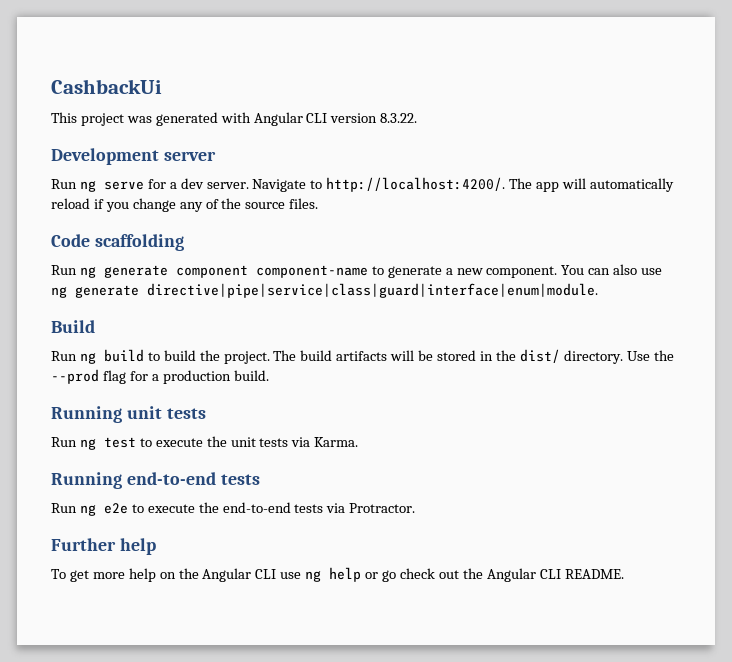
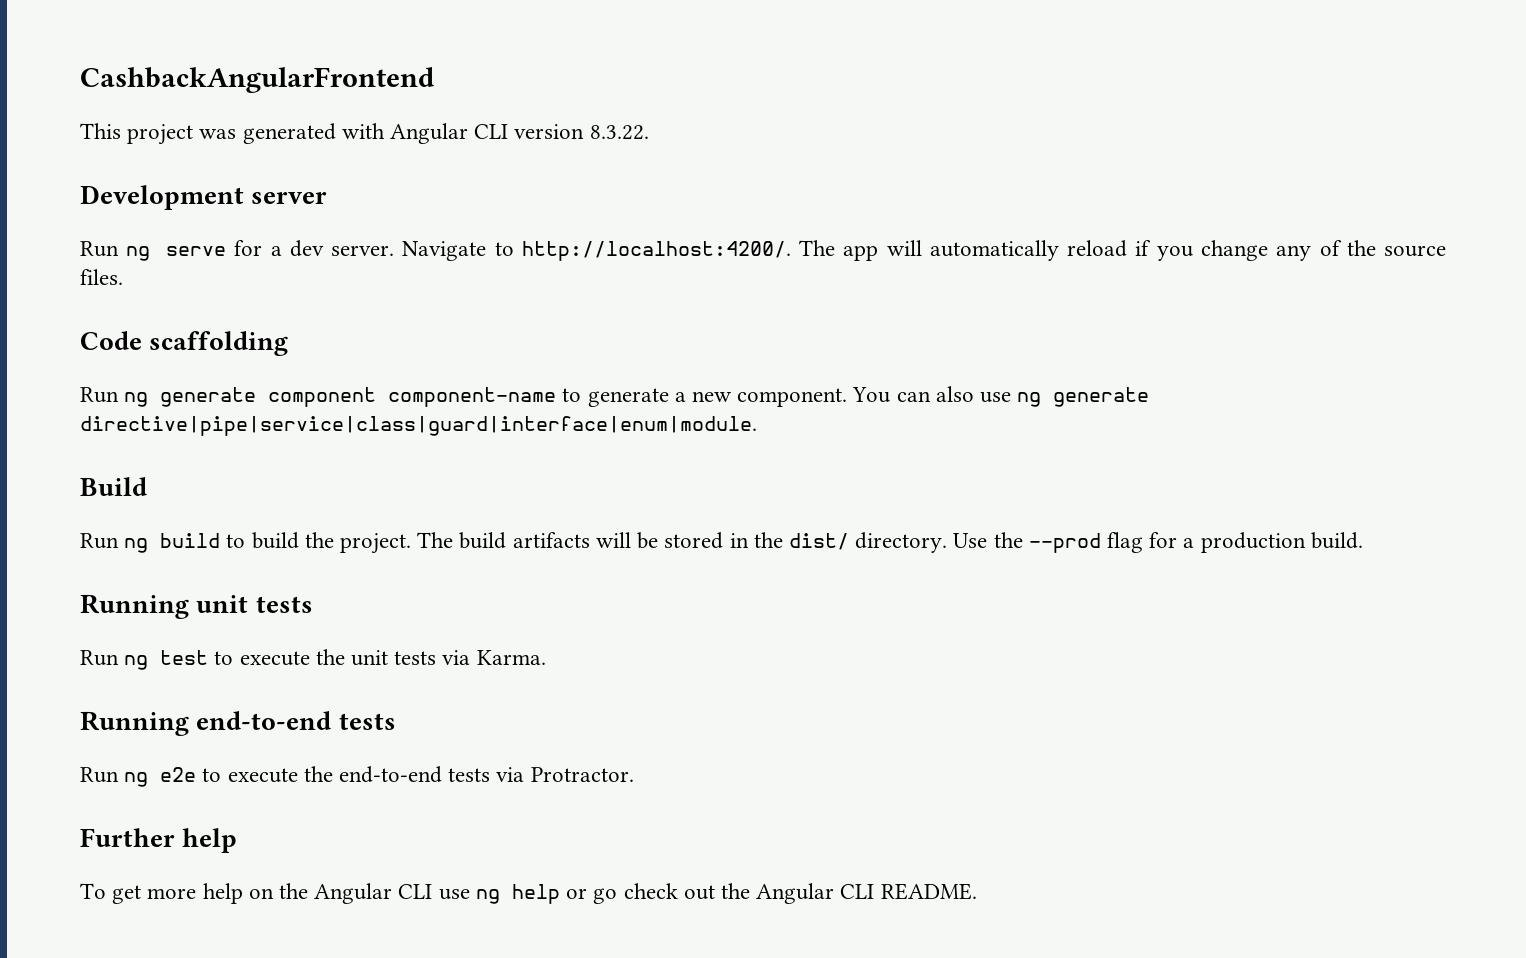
[51,79,162,94] CashbackUi -> [80,67,434,93] CashbackAngularFrontend

